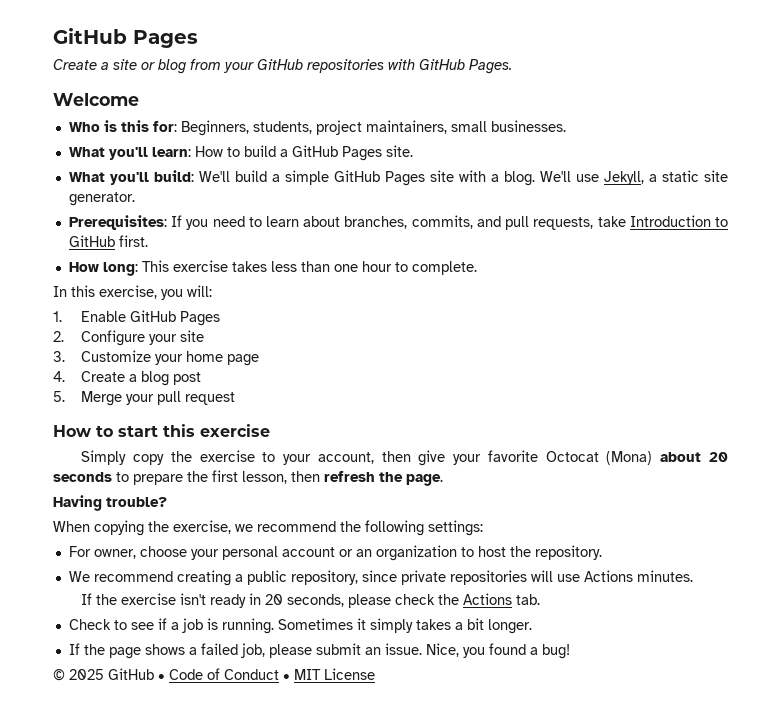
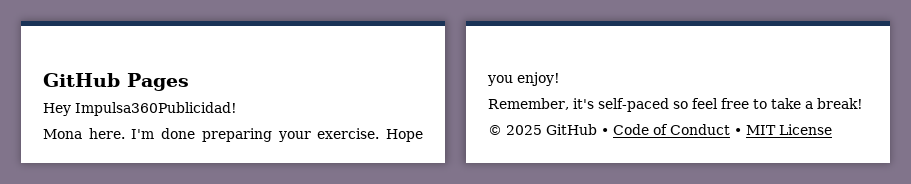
[53,28,198,48] [53,59,512,74] [53,93,139,106] [68,120,566,136] [68,145,413,161] [68,170,728,186] [68,192,135,206] [68,215,728,230] [68,235,148,247] [68,260,477,276] [53,285,212,300] [53,310,220,326] [53,330,204,346] [53,350,259,366] [53,371,201,386] [53,391,235,406] [53,424,270,437] [81,450,728,466] [53,470,443,486] [53,495,167,511] [53,520,483,536] [68,545,602,561] [68,570,693,586] [81,593,541,608] [68,618,532,634] [68,643,570,659] GitHub Pages // Create a site or blog from your GitHub repositories with GitHub Pages. // Welcome // Who is this for: Beginners, students, project maintainers, small businesses. // What you'll learn: How to build a GitHub Pages site. // What you'll build: We'll build a simple GitHub Pages site with a blog. We'll use Jekyll, a static site generator. // Prerequisites: If you need to learn about branches, commits, and pull requests, take Introduction to GitHub first. // How long: This exercise takes less than one hour to complete. // In this exercise, you will: // 1. Enable GitHub Pages // 2. Configure your site // 3. Customize your home page // 4. Create a blog post // 5. Merge your pull request // How to start this exercise // Simply copy the exercise to your account, then give your favorite Octocat (Mona) about 20 seconds to prepare the first lesson, then refresh the page. // Having trouble? // When copying the exercise, we recommend the following settings: // For owner, choose your personal account or an organization to host the repository. // We recommend creating a public repository, since private repositories will use Actions minutes. // If the exercise isn't ready in 20 seconds, please check the Actions tab. // Check to see if a job is running. Sometimes it simply takes a bit longer. // If the page shows a failed job, please submit an issue. Nice, you found a bug! -> [43,73,189,91] [43,102,237,116] [43,128,423,142] [487,72,560,86] [488,98,863,112] GitHub Pages // Hey Impulsa360Publicidad! // Mona here. I'm done preparing your exercise. Hope you enjoy! // Remember, it's self-paced so feel free to take a break!

